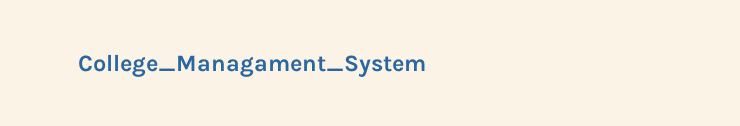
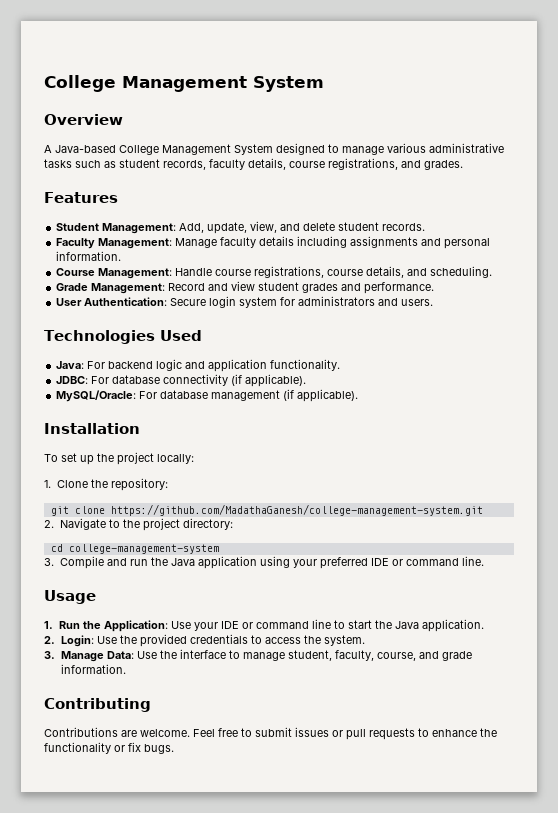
[78,54,426,77] College_Managament_System -> [44,75,324,92] [44,114,123,125] [44,143,504,155] [44,158,463,170] [44,192,118,203] [56,221,426,234] [56,236,491,249] [56,251,122,261] [56,266,493,279] [56,281,435,294] [56,296,434,308] [44,330,202,344] [56,359,341,372] [56,374,307,387] [56,389,359,402] [44,423,140,434] [44,452,194,465] [44,478,168,491] [50,504,483,516] [44,518,233,531] [50,544,219,554] [44,556,484,569] [44,590,96,604] [44,619,484,632] [44,634,365,647] [44,649,472,662] [60,664,126,674] [44,698,151,712] [44,727,497,740] [44,742,174,754] College Management System // Overview // A Java-based College Management System designed to manage various administrative tasks such as student records, faculty details, course registrations, and grades. // Features // Student Management: Add, update, view, and delete student records. // Faculty Management: Manage faculty details including assignments and personal information. // Course Management: Handle course registrations, course details, and scheduling. // Grade Management: Record and view student grades and performance. // User Authentication: Secure login system for administrators and users. // Technologies Used // Java: For backend logic and application functionality. // JDBC: For database connectivity (if applicable). // MySQL/Oracle: For database management (if applicable). // Installation // To set up the project locally: // 1. Clone the repository: // git clone https://github.com/MadathaGanesh/college-management-system.git // 2. Navigate to the project directory: // cd college-management-system // 3. Compile and run the Java application using your preferred IDE or command line. // Usage // 1. Run the Application: Use your IDE or command line to start the Java application. // 2. Login: Use the provided credentials to access the system. // 3. Manage Data: Use the interface to manage student, faculty, course, and grade information. // Contributing // Contributions are welcome. Feel free to submit issues or pull requests to enhance the functionality or fix bugs.

